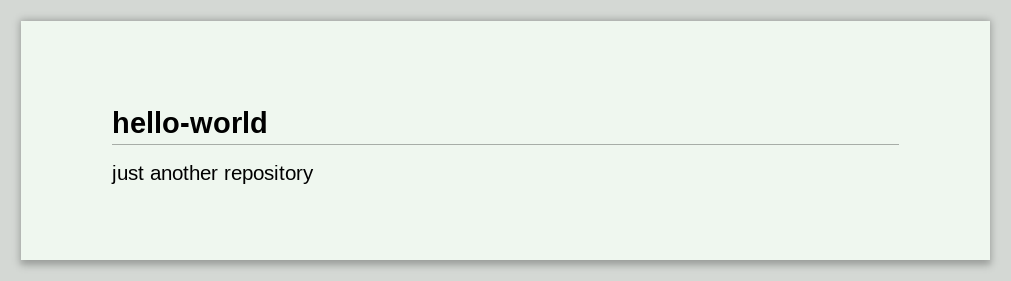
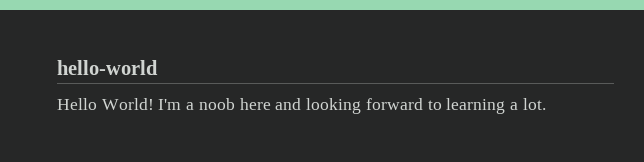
[111,165,314,184] just another repository -> [57,98,546,114] Hello World! I'm a noob here and looking forward to learning a lot.

